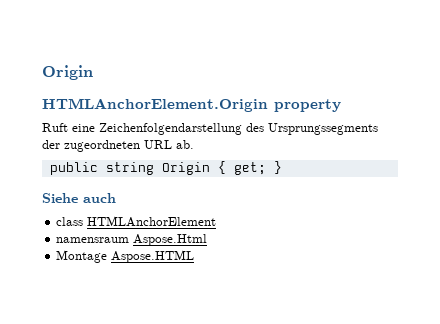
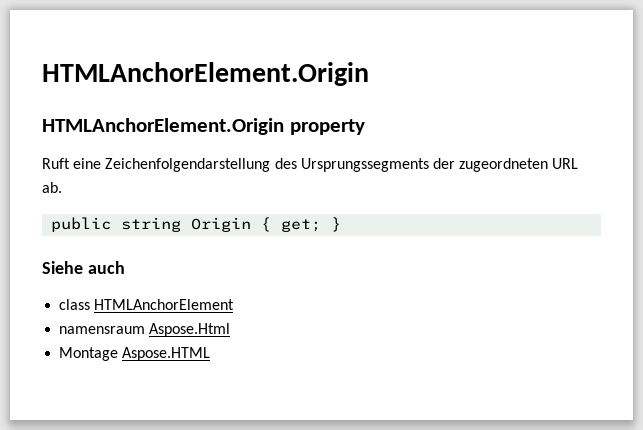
[42,65,93,80] Origin -> [42,62,369,86] HTMLAnchorElement.Origin

